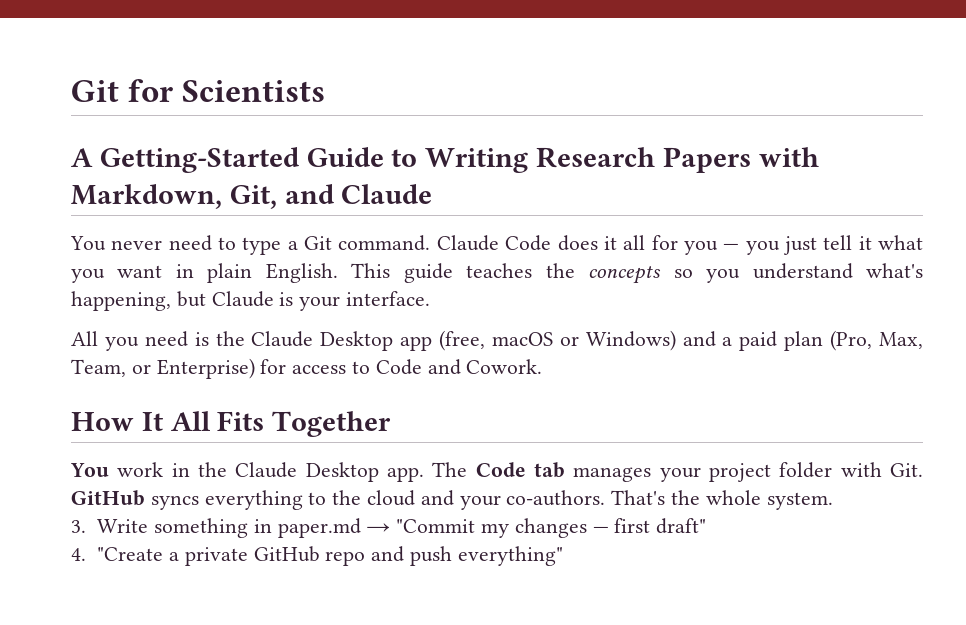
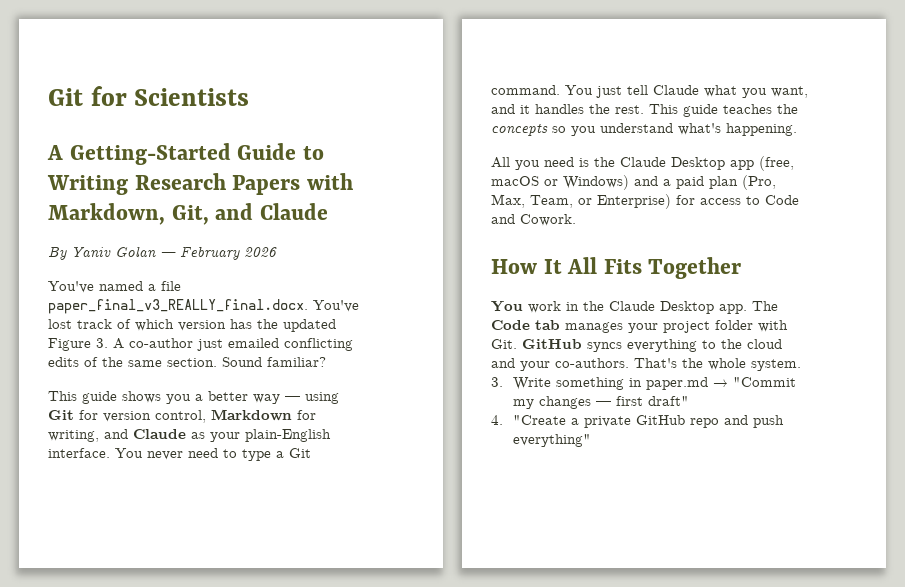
(433, 194) none -> [48,246,277,260] [48,281,181,293] [48,299,359,314] [48,319,336,332] [48,338,353,351] [48,357,326,367] [48,391,339,404] [48,409,316,423] [48,429,331,442] [48,448,110,458] By Yaniv Golan — February 2026 // You've named a file paper_final_v3_REALLY_final.docx. You've lost track of which version has the updated Figure 3. A co-author just emailed conflicting edits of the same section. Sound familiar? // This guide shows you a better way — using Git for version control, Markdown for writing, and Claude as your plain-English interface.
[436,235,780,255] Claude Code does it all for you — you -> [565,85,593,95] You
[858,236,872,250] it -> [653,85,699,95] Claude
[117,263,338,283] want in plain English. -> [771,86,808,98] [491,104,644,114] want, and it handles the rest.
[71,291,431,311] happening, but Claude is your interface. -> [726,123,797,136] happening.

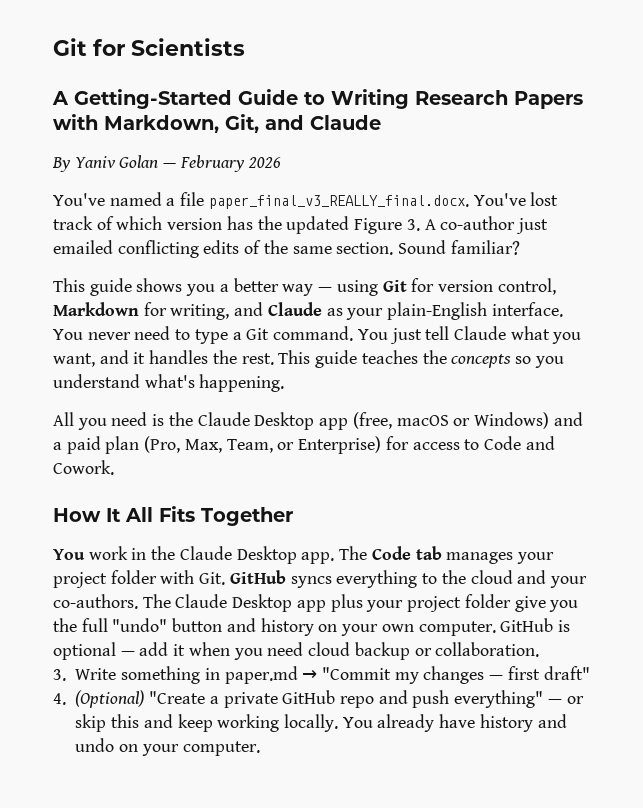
[634,358,801,371] That's the whole system. -> [142,594,579,612] [53,618,570,636] [53,642,540,660] The Claude Desktop app plus your project folder give you the full "undo" button and history on your own computer. GitHub is optional — add it when you need cloud backup or collaboration.
(503, 420) none -> [75,690,145,708] (Optional)
(591, 440) none -> [547,696,584,704] [75,714,567,732] [75,738,260,756] — or skip this and keep working locally. You already have history and undo on your computer.

